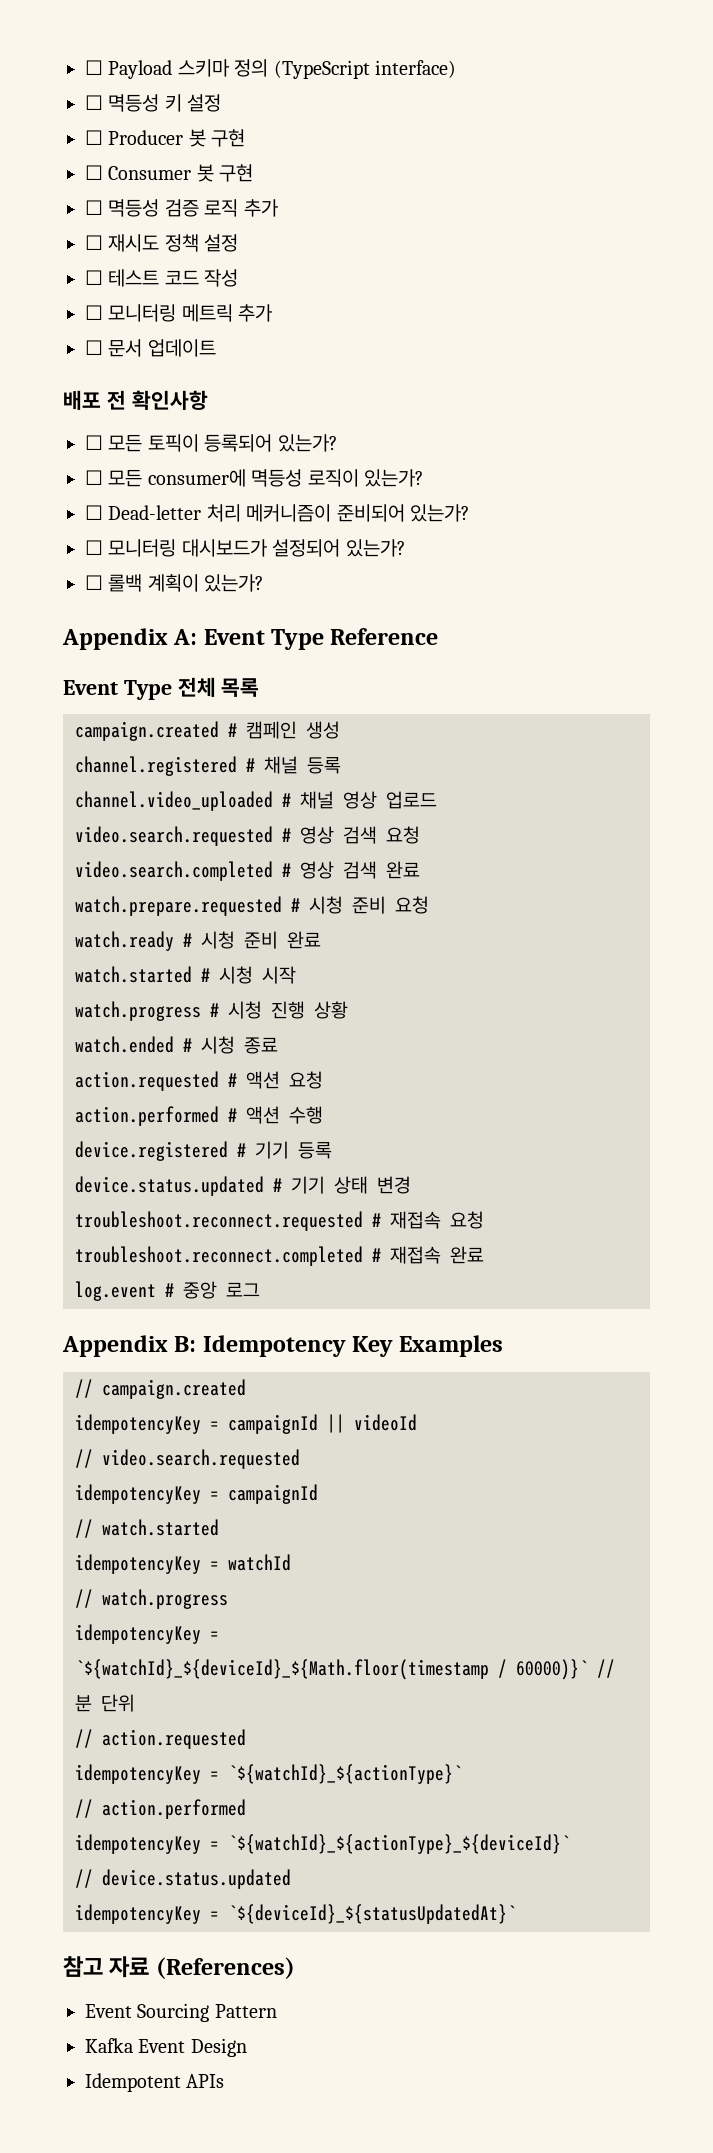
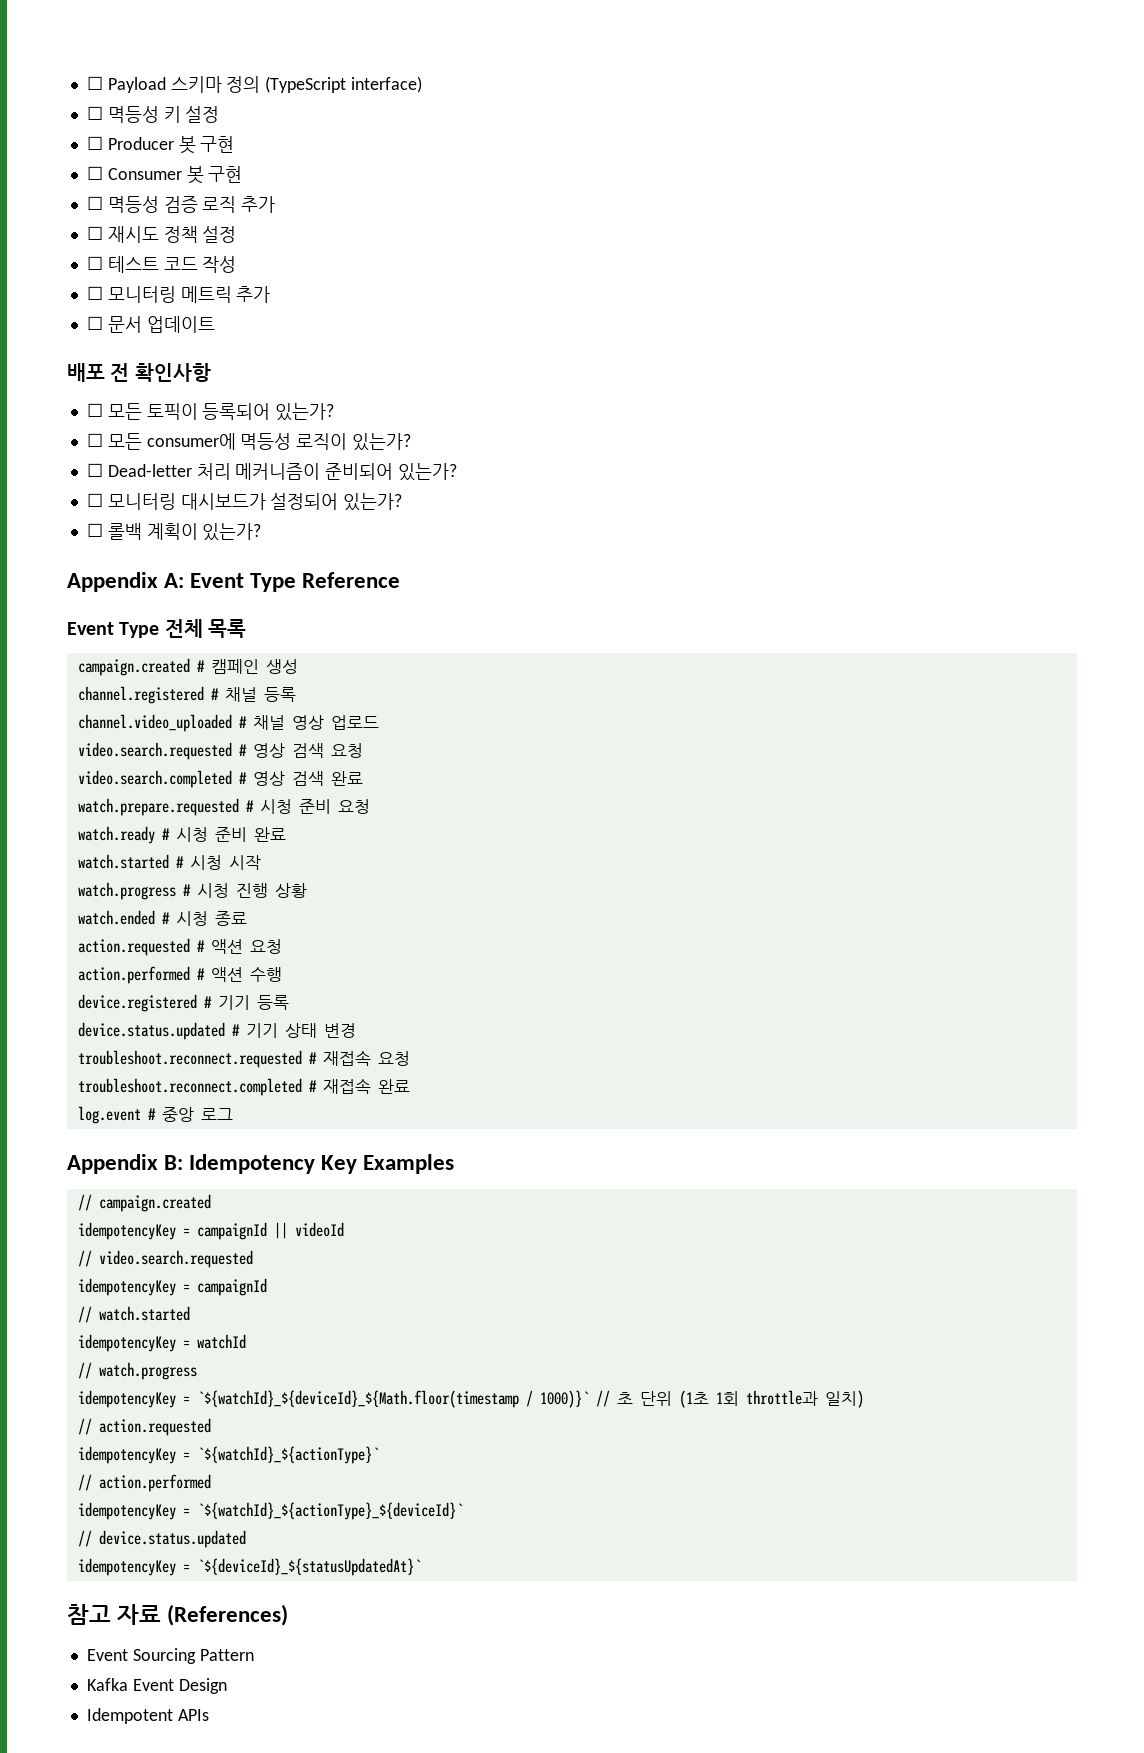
[516,1659,615,1680] [75,1694,135,1712] 60000)}` // 분 단위 -> [539,1390,864,1408] 1000)}` // 초 단위 (1초 1회 throttle과 일치)

